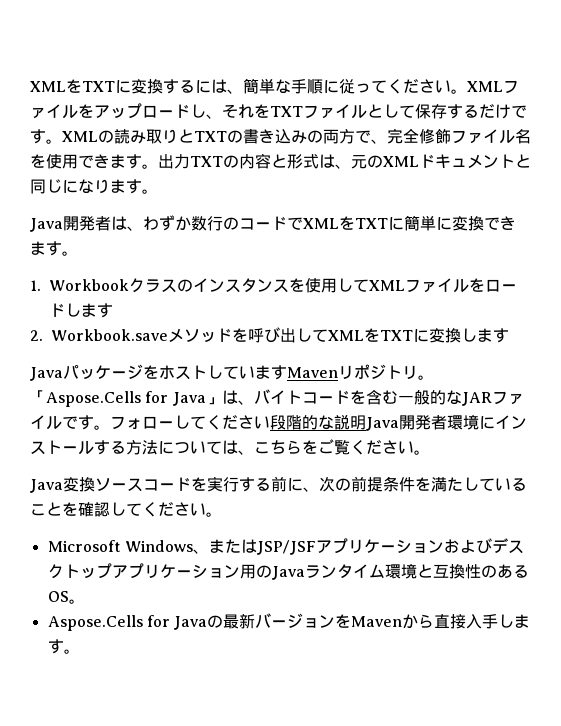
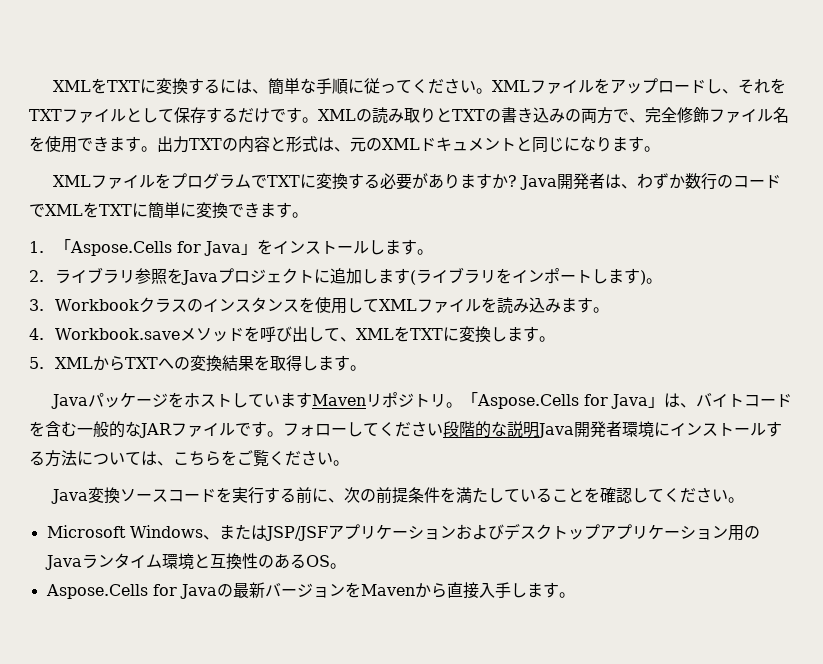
(158, 191) none -> [52,173,517,190] XMLファイルをプログラムでTXTに変換する必要がありますか?
(41, 285) none -> [54,239,433,256] [29,267,662,285] [29,299,44,311] 「Aspose.Cells for Java」をインストールします。 // 2.ライブラリ参照をJavaプロジェクトに追加します(ライブラリをインポートします)。 // 3.
[485,279,517,292] [49,303,113,318] [30,330,43,341] ロードします // 2. -> [496,297,609,313] [29,328,44,340] 読み込みます。 // 4.
(328, 335) none -> [339,337,356,342] 、
(509, 335) none -> [538,336,555,342] [29,355,366,372] 。 // 5. XMLからTXTへの変換結果を取得します。

